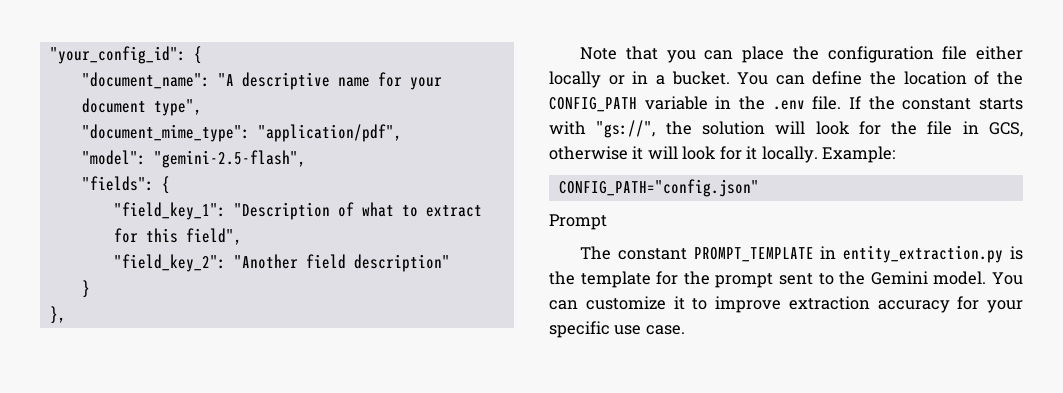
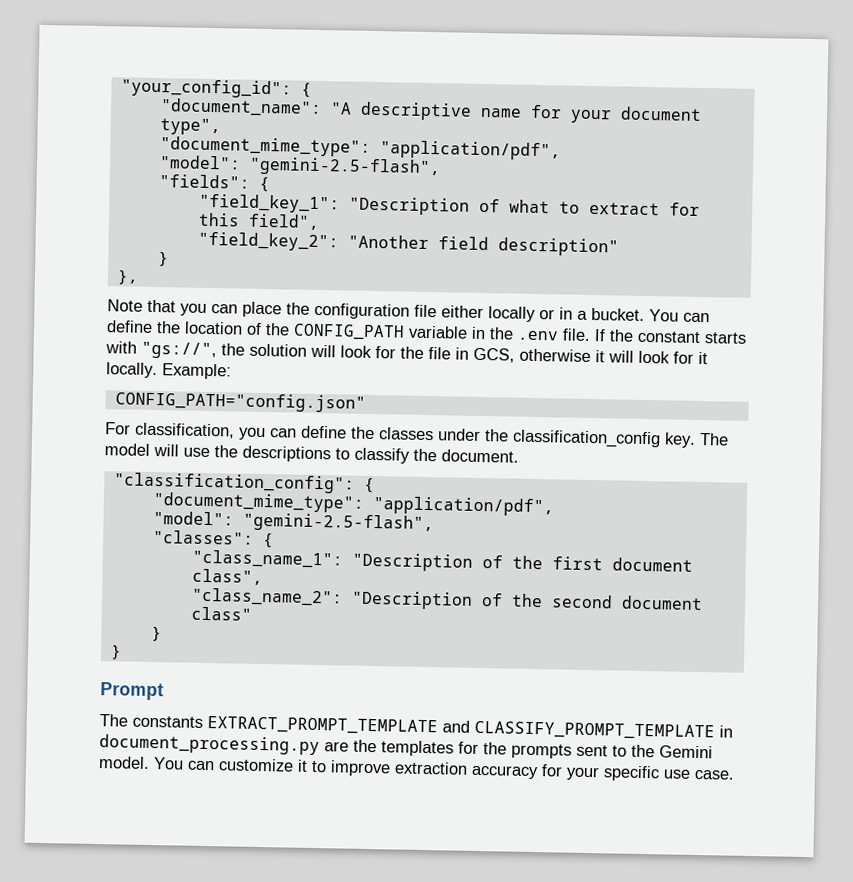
[549,214,607,230] [580,245,1023,263] [549,271,774,288] Prompt // The constant PROMPT_TEMPLATE in entity_extraction.py is the template for the prompt -> [105,422,729,449] [104,443,519,464] [113,472,375,494] [152,491,554,517] [152,510,434,534] [152,529,274,549] [191,549,693,572] [191,568,263,586] [190,587,703,611] [190,606,252,621] [150,625,162,642] [109,644,122,660] [100,682,164,701] [99,714,733,741] [99,734,572,759] For classification, you can define the classes under the classification_config key. The model will use the descriptions to classify the document. // "classification_config": { // "document_mime_type": "application/pdf", // "model": "gemini-2.5-flash", // "classes": { // "class_name_1": "Description of the first document class", // "class_name_2": "Description of the second document class" // } // } // Prompt // The constants EXTRACT_PROMPT_TEMPLATE and CLASSIFY_PROMPT_TEMPLATE in document_processing.py are the templates for the prompts

